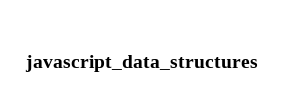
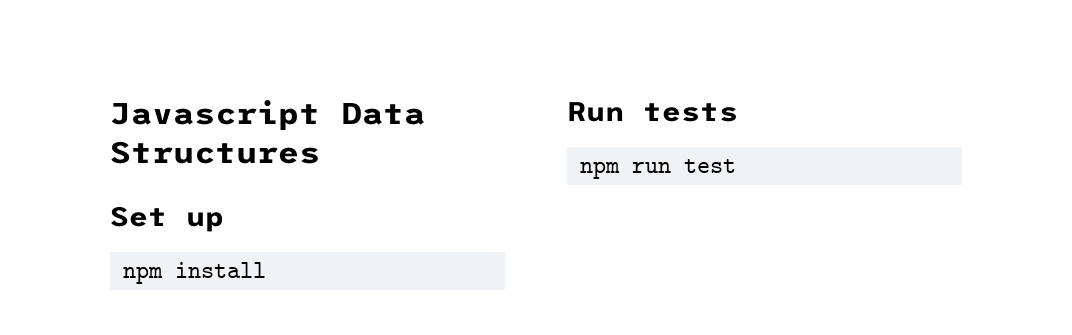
[25,55,258,72] javascript_data_structures -> [110,100,425,130] [110,141,320,164] [110,206,224,232] [122,262,266,284] [567,102,738,122] [579,159,736,179] Javascript Data Structures // Set up // npm install // Run tests // npm run test

